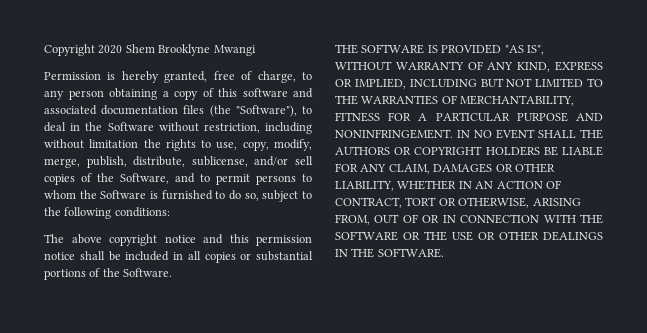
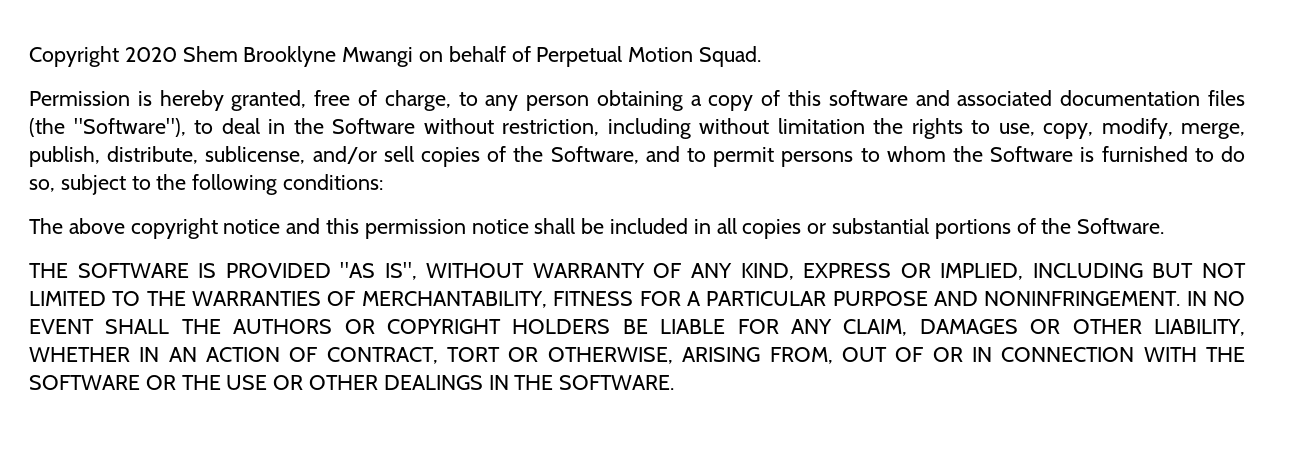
(256, 50) none -> [419,46,762,67] on behalf of Perpetual Motion Squad.

